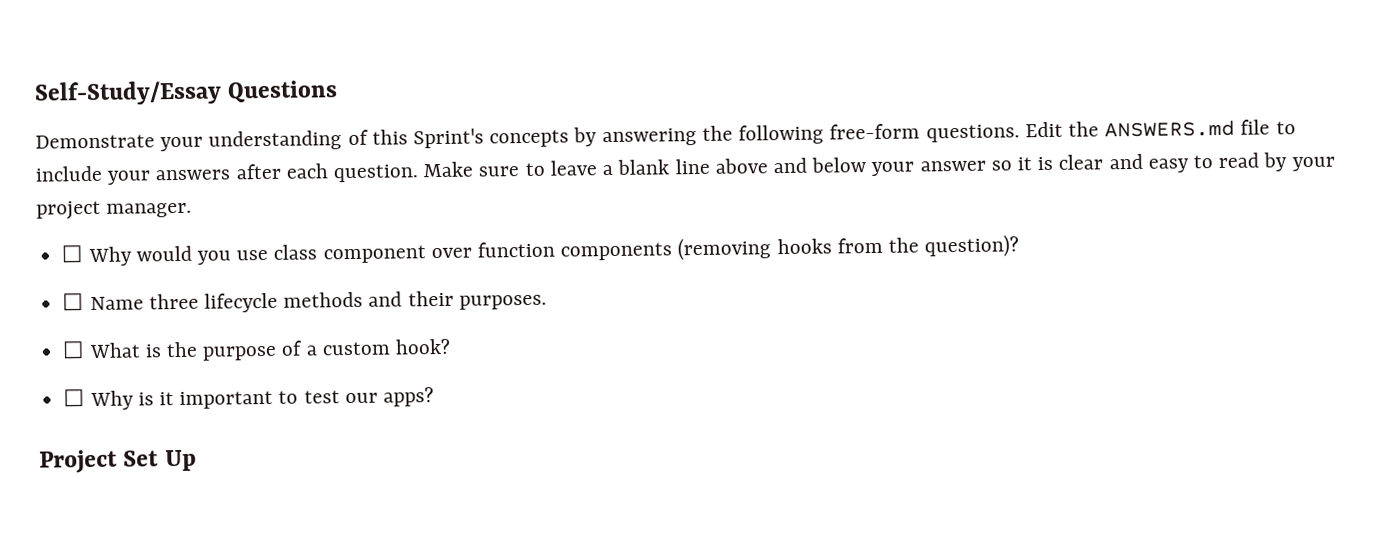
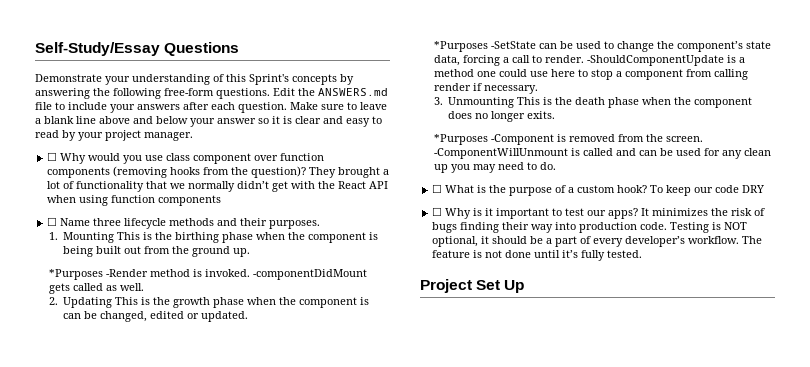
(1020, 246) none -> [309,167,390,178] [47,181,389,192] [47,195,222,206] They brought a lot of functionality that we normally didn’t get with the React API when using function components
(547, 302) none -> [48,232,379,243] [63,246,251,257] [48,269,367,280] [48,283,144,294] [48,297,370,308] [63,311,249,322] [433,41,771,52] [433,55,745,66] [433,69,748,80] [433,83,538,94] [433,97,753,108] [448,111,556,122] [433,134,703,145] [433,148,771,159] [433,162,556,173] // 1. Mounting This is the birthing phase when the component is being built out from the ground up. // *Purposes -Render method is invoked. -componentDidMount gets called as well. // 2. Updating This is the growth phase when the component is can be changed, edited or updated. // *Purposes -SetState can be used to change the component’s state data, forcing a call to render. -ShouldComponentUpdate is a method one could use here to stop a component from calling render if necessary. // 3. Unmounting This is the death phase when the component does no longer exits. // *Purposes -Component is removed from the screen. -ComponentWillUnmount is called and can be used for any clean up you may need to do.
(450, 346) none -> [650,185,765,196] To keep our code DRY
(434, 397) none -> [641,208,766,216] [432,222,748,233] [432,236,763,247] [432,250,643,261] It minimizes the risk of bugs finding their way into production code. Testing is NOT optional, it should be a part of every developer’s workflow. The feature is not done until it’s fully tested.

